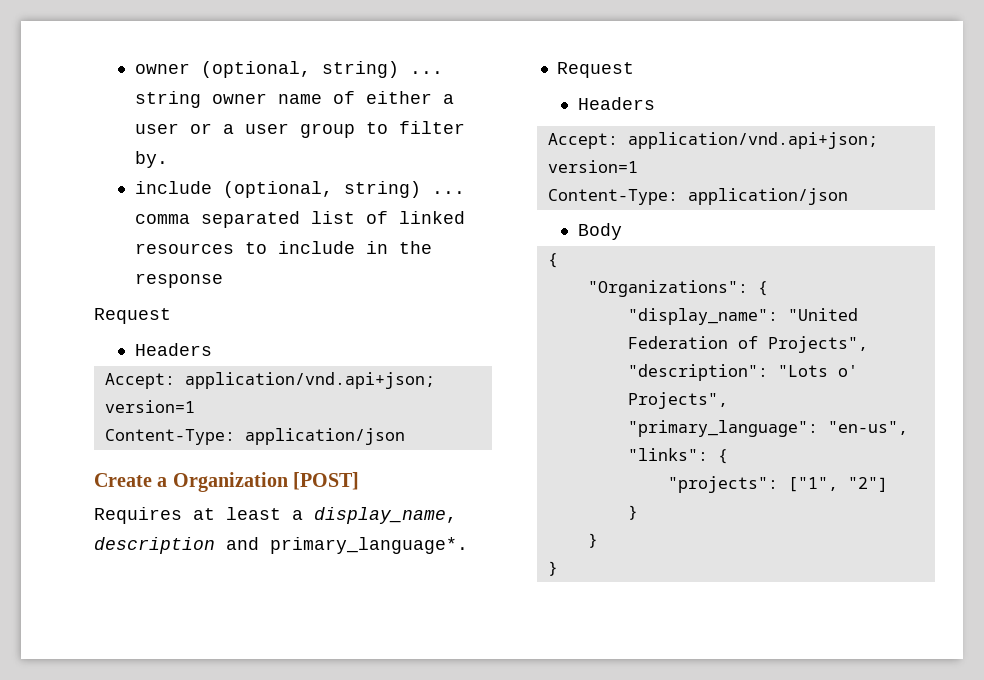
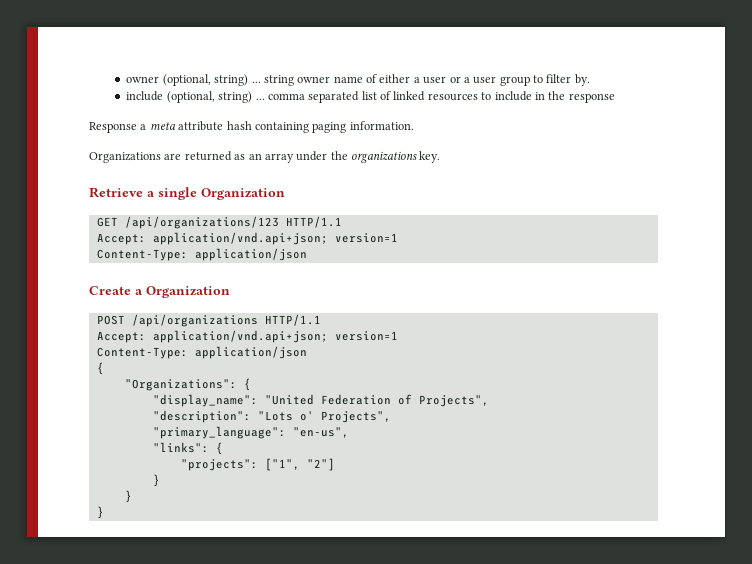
[94,308,171,324] [134,343,212,356] Request // Headers -> [89,121,414,133] [89,151,441,163] [89,187,285,200] [96,216,342,229] Response a meta attribute hash containing paging information. // Organizations are returned as an array under the organizations key. // Retrieve a single Organization // GET /api/organizations/123 HTTP/1.1
[293,472,360,490] [94,507,457,524] [94,537,468,554] [556,62,634,78] [577,97,655,110] [547,132,878,149] [547,160,638,173] [547,188,848,205] [577,223,622,240] [POST] // Requires at least a display_name, description and primary_language*. // Request // Headers // Accept: application/vnd.api+json; version=1 // Content-Type: application/json // Body -> [96,314,321,327] [96,330,398,343] [96,346,307,359] // POST /api/organizations HTTP/1.1 // Accept: application/vnd.api+json; version=1 // Content-Type: application/json

